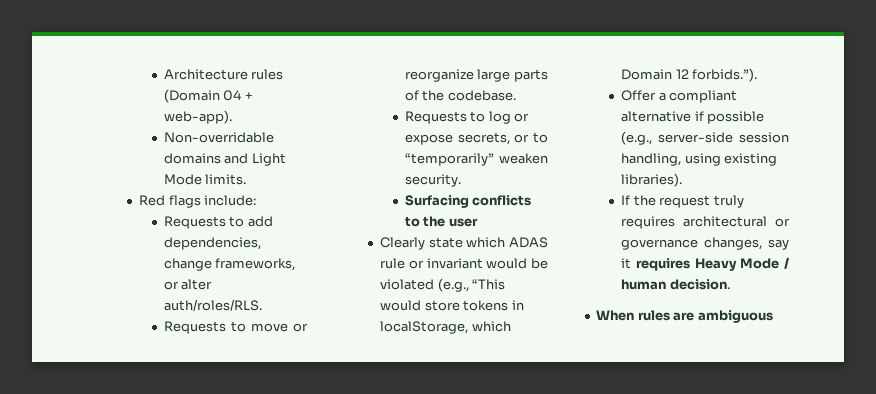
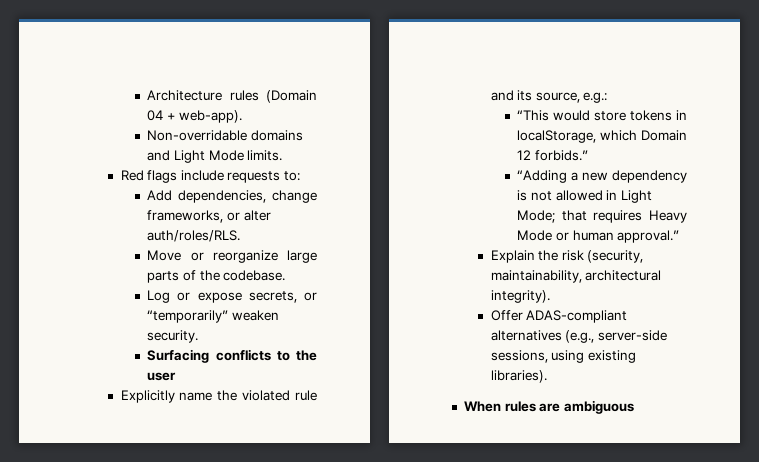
[204,195,257,206] [163,216,273,229] include: // Requests to add -> [180,170,301,183] [147,190,173,201] include requests to: // Add
[163,321,288,334] Requests to move -> [147,250,182,261] Move
[404,111,511,124] Requests to log -> [147,290,171,303] Log
[533,132,548,143] to -> (317, 296) none
[380,237,548,250] [380,258,548,269] [380,278,469,292] Clearly state which ADAS rule or invariant would be violated (e.g., -> [120,390,317,403] [490,90,608,103] Explicitly name the violated rule and its source, e.g.: //
[692,68,758,82] [621,90,738,103] [621,111,765,124] [621,131,789,145] [621,153,778,166] [621,173,683,187] [621,195,744,208] [621,216,790,229] [621,237,789,250] [621,257,790,271] [621,279,730,290] forbids.”). // Offer a compliant alternative if possible (e.g., server-side session handling, using existing libraries). // If the request truly requires architectural or governance changes, say it requires Heavy Mode / human decision. -> [534,150,588,161] [517,170,687,183] [517,190,652,203] [517,210,687,223] [517,230,680,243] [490,250,644,263] [490,270,662,283] [490,290,550,303] [490,310,628,323] [490,330,667,343] [490,350,636,363] [490,370,547,383] forbids.” // “Adding a new dependency is not allowed in Light Mode; that requires Heavy Mode or human approval.” // Explain the risk (security, maintainability, architectural integrity). // Offer ADAS-compliant alternatives (e.g., server-side sessions, using existing libraries).

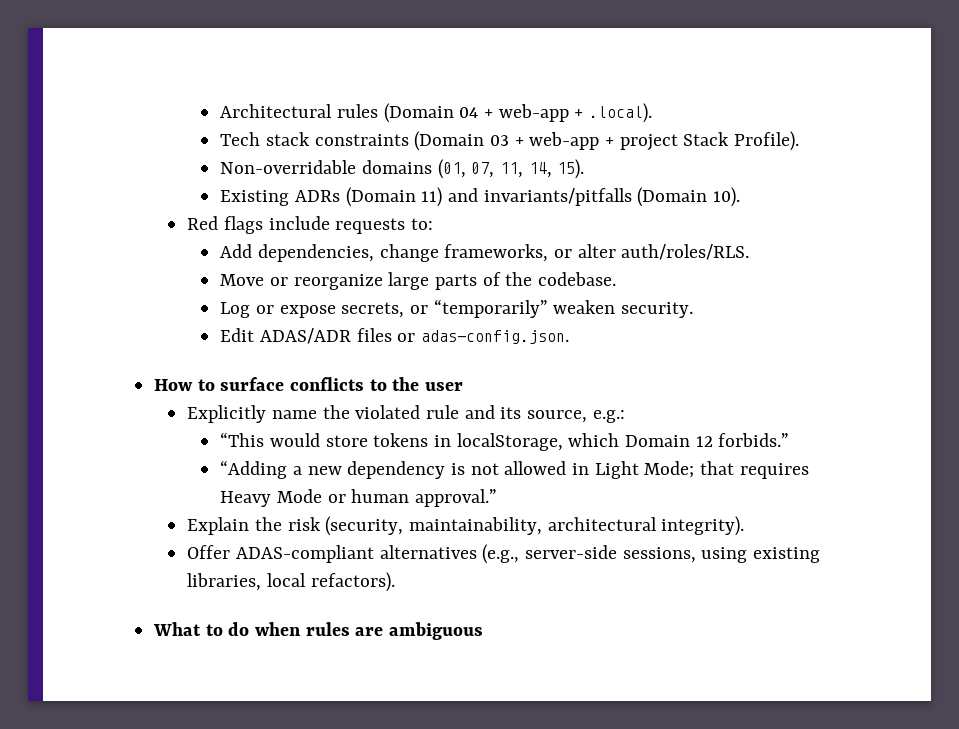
[147,90,223,101] Architecture -> [220,104,333,118] Architectural
[178,110,242,123] [147,130,303,141] [147,150,283,163] web-app). // Non-overridable domains and Light Mode limits. -> [498,103,653,123] [220,131,800,151] [220,159,585,179] [220,187,741,207] web-app + .local). // Tech stack constraints (Domain 03 + web-app + project Stack Profile). // Non-overridable domains (01, 07, 11, 14, 15). // Existing ADRs (Domain 11) and invariants/pitfalls (Domain 10).
[147,349,210,363] Surfacing -> [220,328,570,344] [154,377,285,391] Edit ADAS/ADR files or adas-config.json. // How to surface
[490,370,547,383] [463,401,501,412] libraries). // When -> [187,572,395,592] [153,622,302,636] libraries, local refactors). // What to do when

